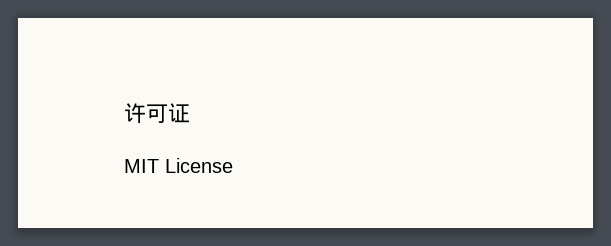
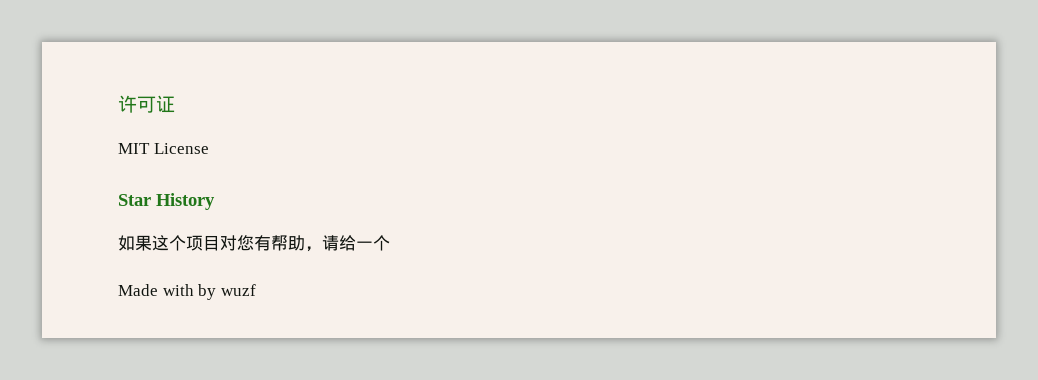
(233, 165) none -> [118,193,215,210] [118,235,390,252] [118,284,256,300] // Star History // 如果这个项目对您有帮助，请给一个 // Made with by wuzf

